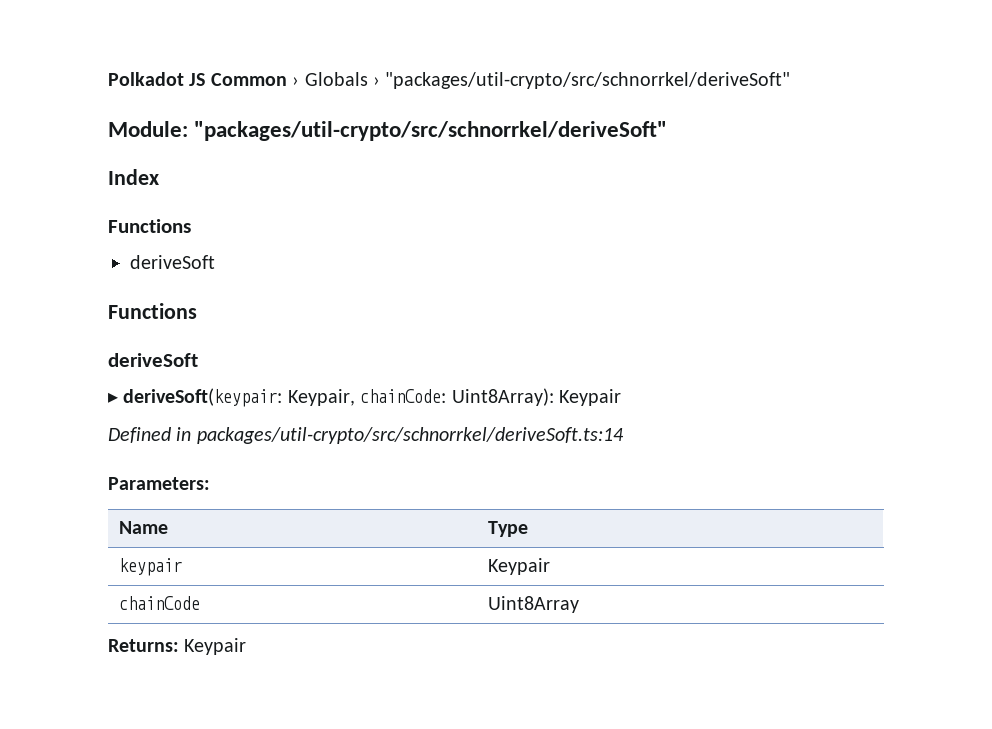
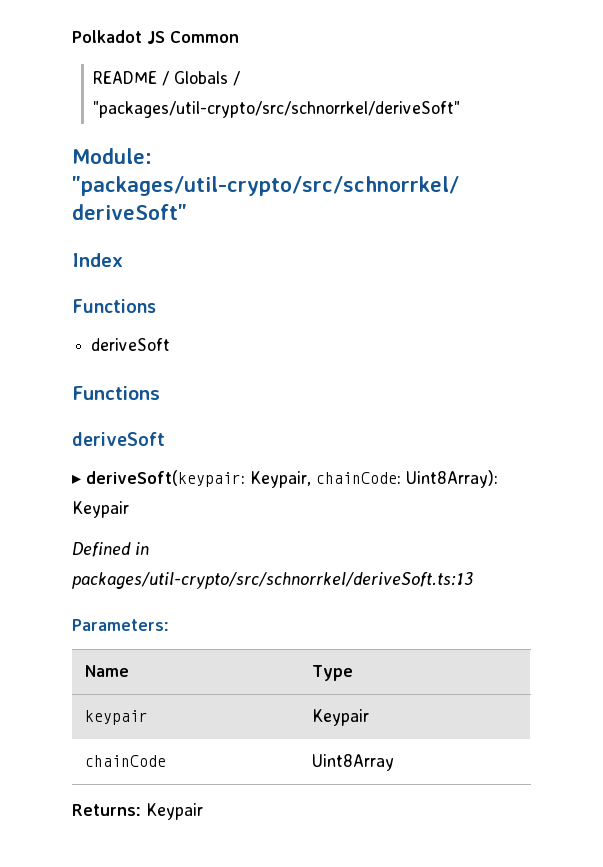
[292,72,380,86] › Globals › -> [93,71,241,86] // README / Globals /
[196,427,624,444] packages/util-crypto/src/schnorrkel/deriveSoft.ts:14 -> [72,572,473,589] packages/util-crypto/src/schnorrkel/deriveSoft.ts:13

